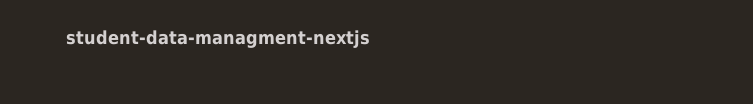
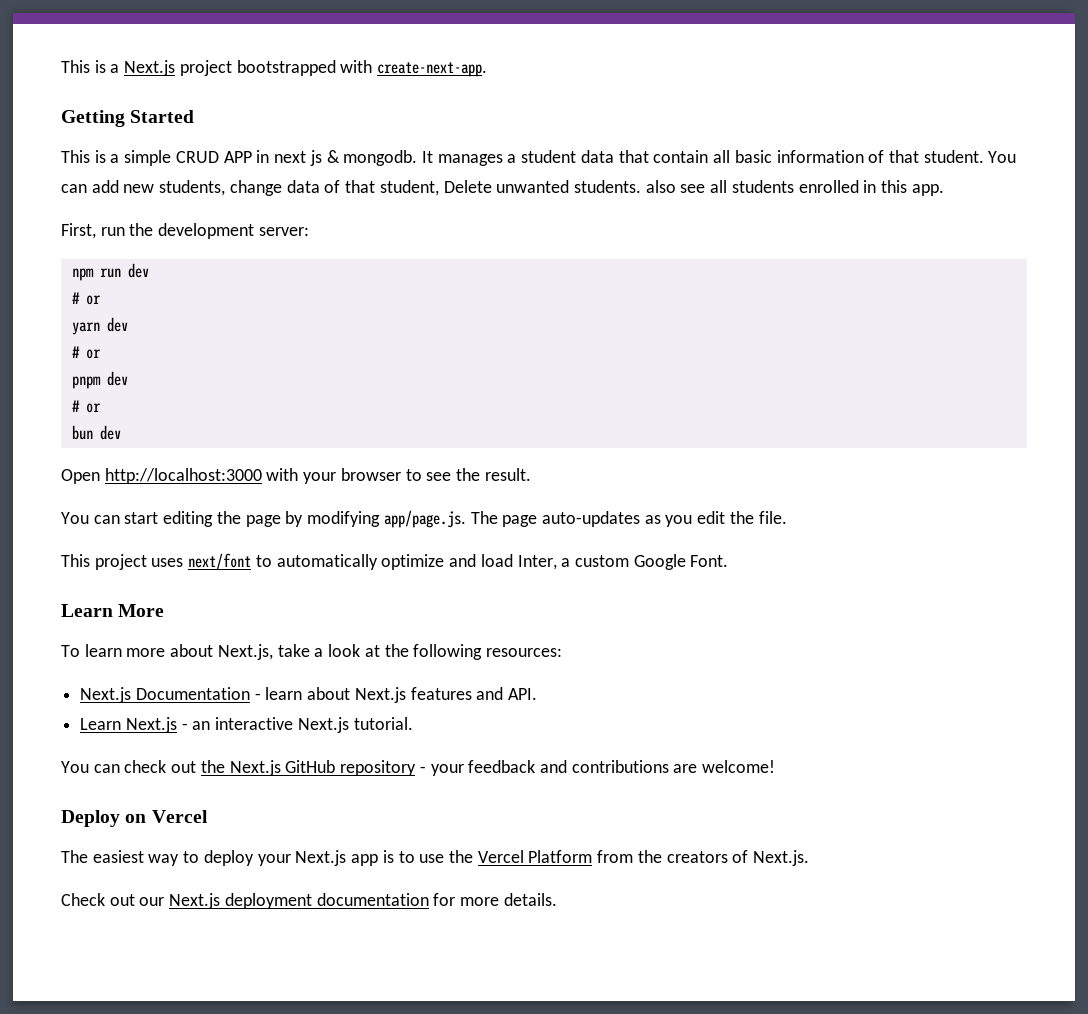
[66,30,370,48] student-data-managment-nextjs -> [61,60,488,77] [61,110,195,127] [61,150,1017,166] [61,180,944,196] [61,223,309,239] [71,263,149,281] [71,292,101,305] [71,317,128,335] [71,346,101,359] [71,371,128,389] [71,400,101,413] [71,425,121,440] [61,468,531,484] [61,510,787,528] [61,553,729,570] [61,604,165,617] [61,644,562,660] [80,687,538,703] [80,717,413,733] [61,760,776,776] [61,810,208,827] [61,850,810,866] [61,893,557,909] This is a Next.js project bootstrapped with create-next-app. // Getting Started // This is a simple CRUD APP in next js & mongodb. It manages a student data that contain all basic information of that student. You can add new students, change data of that student, Delete unwanted students. also see all students enrolled in this app. // First, run the development server: // npm run dev // # or // yarn dev // # or // pnpm dev // # or // bun dev // Open http://localhost:3000 with your browser to see the result. // You can start editing the page by modifying app/page.js. The page auto-updates as you edit the file. // This project uses next/font to automatically optimize and load Inter, a custom Google Font. // Learn More // To learn more about Next.js, take a look at the following resources: // Next.js Documentation - learn about Next.js features and API. // Learn Next.js - an interactive Next.js tutorial. // You can check out the Next.js GitHub repository - your feedback and contributions are welcome! // Deploy on Vercel // The easiest way to deploy your Next.js app is to use the Vercel Platform from the creators of Next.js. // Check out our Next.js deployment documentation for more details.

